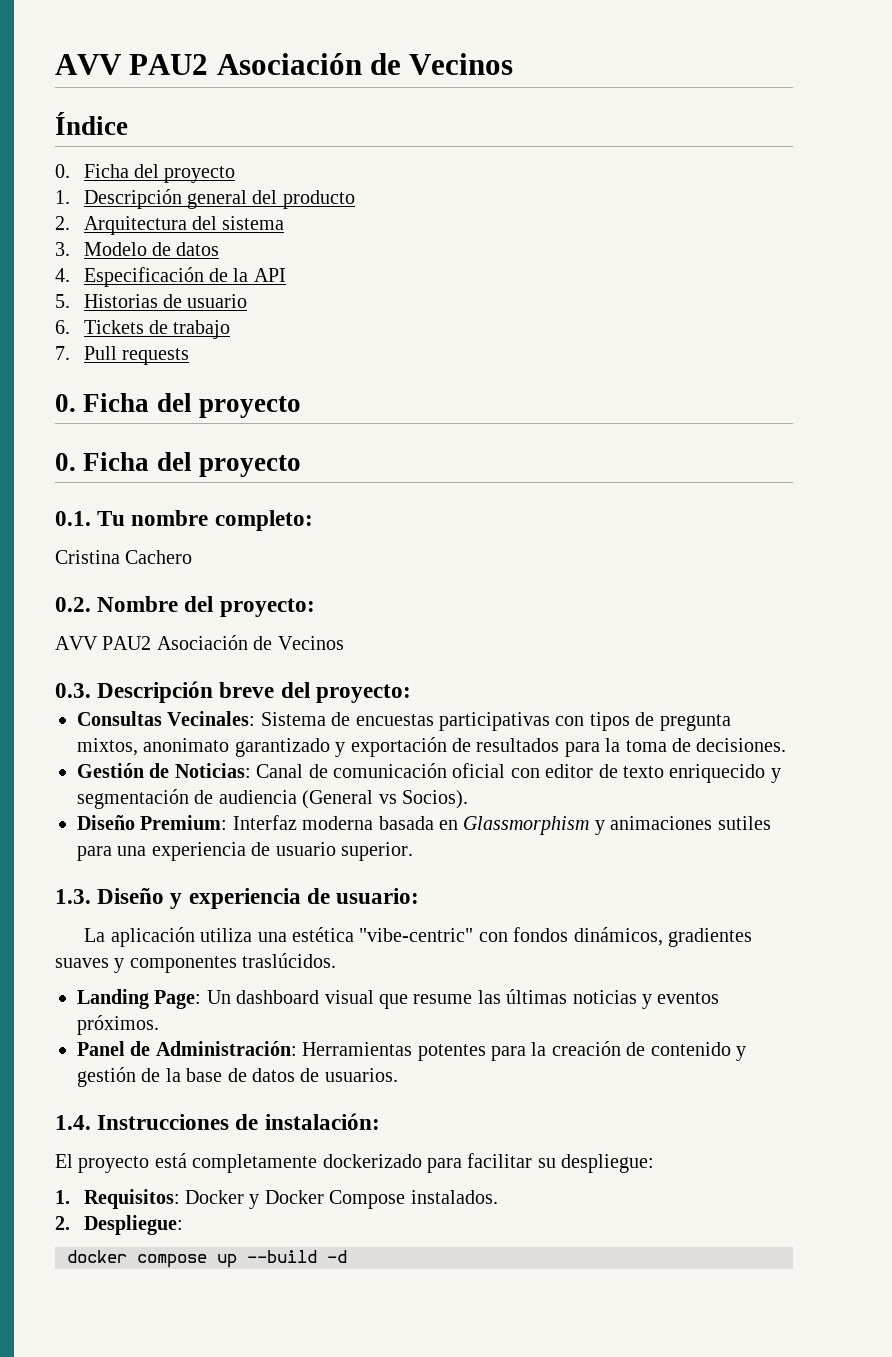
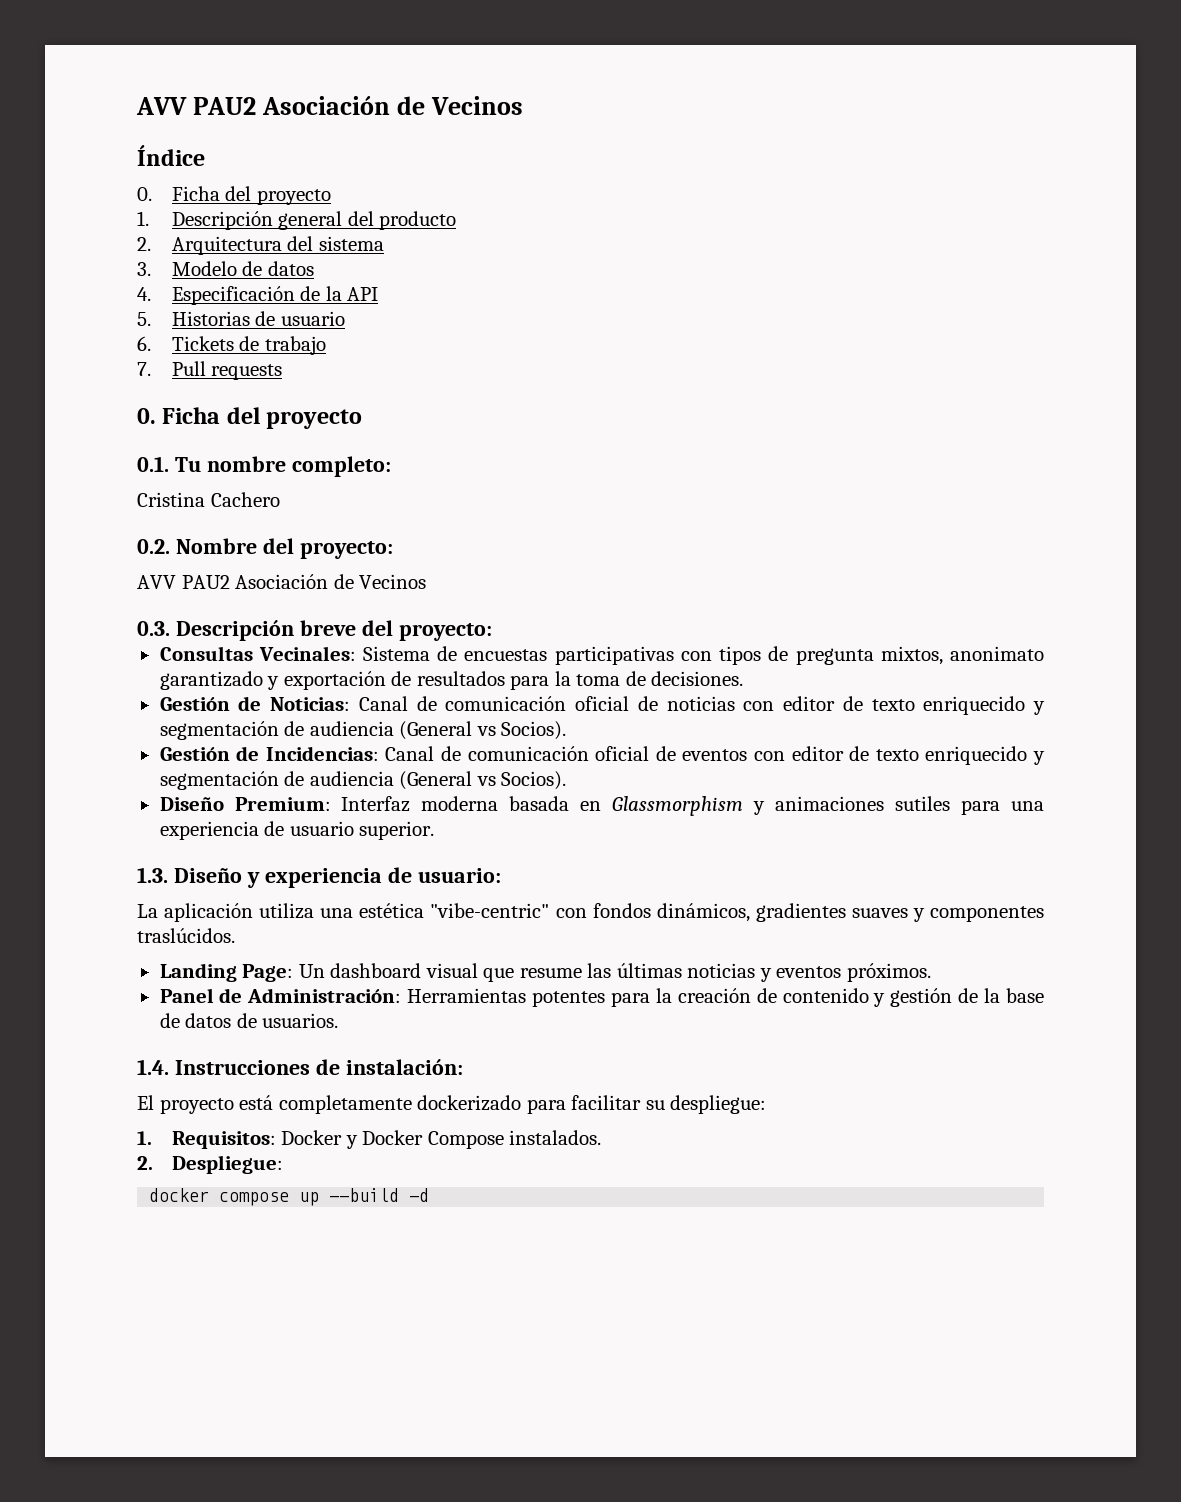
[55,452,301,477] // 0. Ficha del proyecto -> (363, 419) none
(506, 770) none -> [637,696,1046,715] [159,721,567,740] [159,746,748,761] de noticias con editor de texto enriquecido y segmentación de audiencia (General vs Socios). // Gestión de Incidencias: Canal de comunicación oficial de eventos

